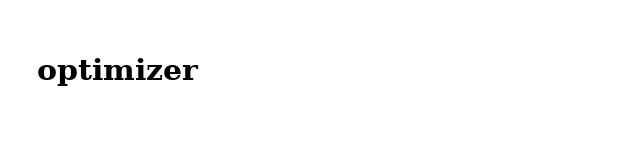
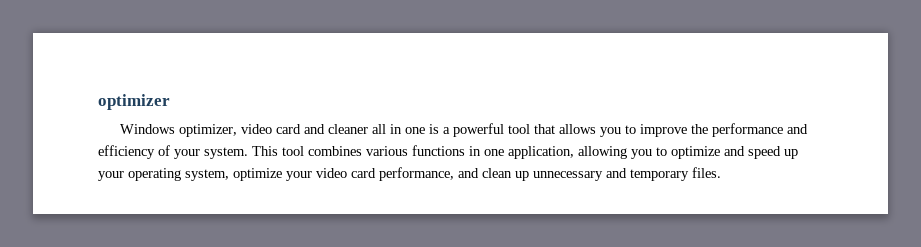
(199, 72) none -> [120,123,809,137] [98,145,798,159] [98,167,721,181] // Windows optimizer, video card and cleaner all in one is a powerful tool that allows you to improve the performance and efficiency of your system. This tool combines various functions in one application, allowing you to optimize and speed up your operating system, optimize your video card performance, and clean up unnecessary and temporary files.

